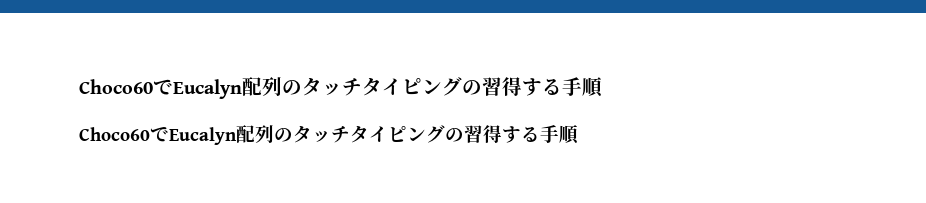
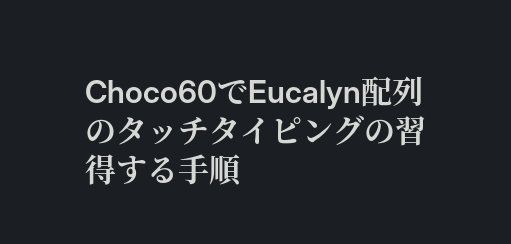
[79,125,579,145] // Choco60でEucalyn配列のタッチタイピングの習得する手順 -> (242, 170) none

